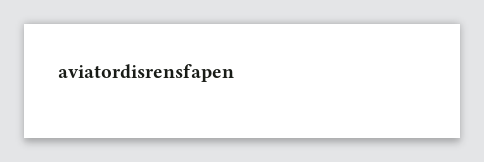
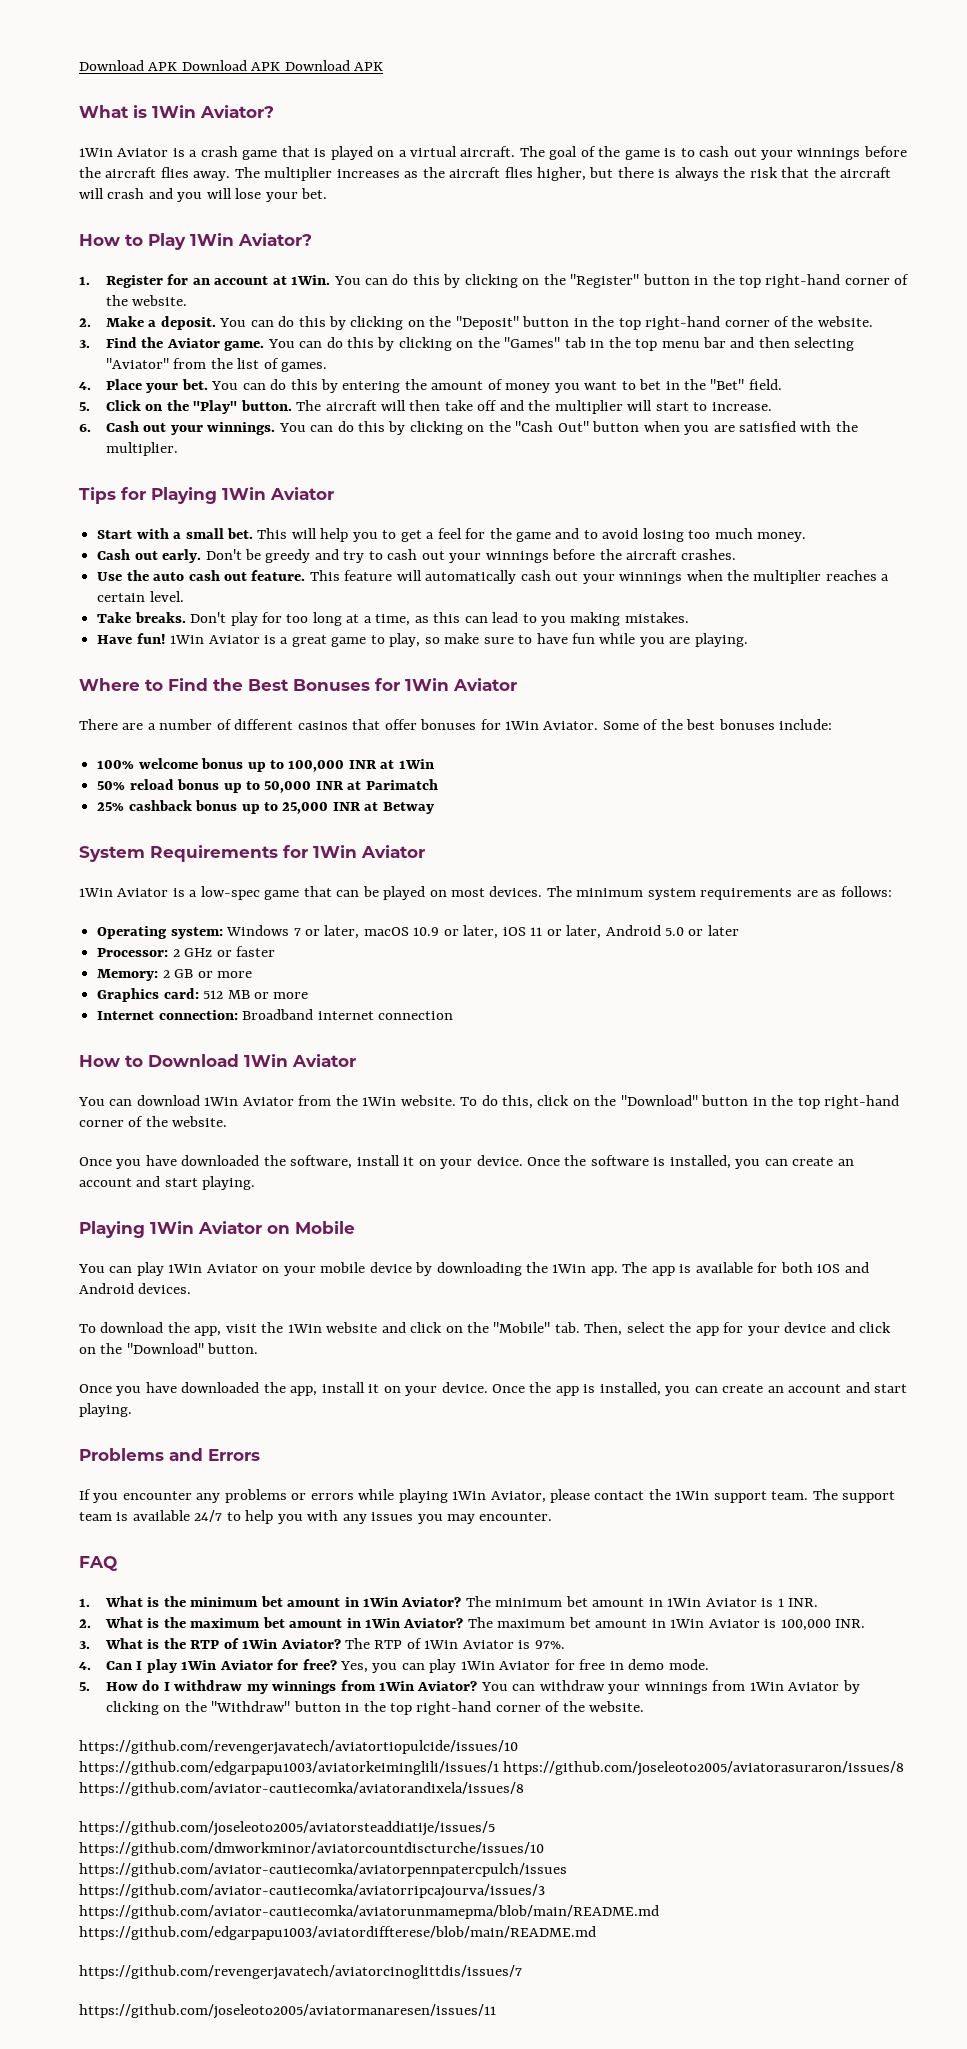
[58,64,234,82] aviatordisrensfapen -> [79,60,384,71] [79,105,274,118] [79,146,907,160] [79,167,892,181] [79,188,328,202] [79,233,312,250] [79,274,910,288] [105,295,188,306] [79,316,873,330] [79,337,855,351] [105,358,328,372] [79,379,782,393] [79,400,772,414] [79,421,858,435] [105,442,178,456] [79,487,334,504] [97,528,807,542] [97,549,737,563] [97,570,890,584] [97,591,184,602] [97,612,689,626] [97,633,748,647] [79,678,517,691] [79,719,833,730] [97,758,434,772] [97,779,438,793] [97,800,434,814] [79,845,425,862] [79,886,892,900] [97,925,739,939] [97,946,275,957] [97,969,252,981] [97,988,309,1002] [97,1009,453,1020] [79,1054,356,1067] [78,1095,900,1109] [79,1116,228,1127] [79,1155,854,1169] [79,1176,256,1190] [79,1221,355,1238] [78,1262,869,1276] [79,1283,192,1294] [79,1322,892,1336] [79,1343,259,1354] [79,1382,908,1396] [79,1403,132,1417] [79,1448,260,1461] [79,1489,896,1503] [79,1510,553,1524] [79,1556,118,1571] [79,1596,819,1607] [79,1617,866,1631] [79,1638,565,1649] [79,1659,709,1673] [79,1680,860,1694] [105,1701,645,1715] [79,1740,518,1755] [79,1761,905,1776] [79,1782,524,1796] [79,1821,495,1836] [79,1842,544,1856] [79,1863,567,1877] [79,1884,545,1899] [79,1905,659,1919] [79,1926,596,1940] [79,1965,522,1980] [79,2004,496,2019] Download APK Download APK Download APK // What is 1Win Aviator? // 1Win Aviator is a crash game that is played on a virtual aircraft. The goal of the game is to cash out your winnings before the aircraft flies away. The multiplier increases as the aircraft flies higher, but there is always the risk that the aircraft will crash and you will lose your bet. // How to Play 1Win Aviator? // 1. Register for an account at 1Win. You can do this by clicking on the "Register" button in the top right-hand corner of the website. // 2. Make a deposit. You can do this by clicking on the "Deposit" button in the top right-hand corner of the website. // 3. Find the Aviator game. You can do this by clicking on the "Games" tab in the top menu bar and then selecting "Aviator" from the list of games. // 4. Place your bet. You can do this by entering the amount of money you want to bet in the "Bet" field. // 5. Click on the "Play" button. The aircraft will then take off and the multiplier will start to increase. // 6. Cash out your winnings. You can do this by clicking on the "Cash Out" button when you are satisfied with the multiplier. // Tips for Playing 1Win Aviator // Start with a small bet. This will help you to get a feel for the game and to avoid losing too much money. // Cash out early. Don't be greedy and try to cash out your winnings before the aircraft crashes. // Use the auto cash out feature. This feature will automatically cash out your winnings when the multiplier reaches a certain level. // Take breaks. Don't play for too long at a time, as this can lead to you making mistakes. // Have fun! 1Win Aviator is a great game to play, so make sure to have fun while you are playing. // Where to Find the Best Bonuses for 1Win Aviator // There are a number of different casinos that offer bonuses for 1Win Aviator. Some of the best bonuses include: // 100% welcome bonus up to 100,000 INR at 1Win // 50% reload bonus up to 50,000 INR at Parimatch // 25% cashback bonus up to 25,000 INR at Betway // System Requirements for 1Win Aviator // 1Win Aviator is a low-spec game that can be played on most devices. The minimum system requirements are as follows: // Operating system: Windows 7 or later, macOS 10.9 or later, iOS 11 or later, Android 5.0 or later // Processor: 2 GHz or faster // Memory: 2 GB or more // Graphics card: 512 MB or more // Internet connection: Broadband internet connection // How to Download 1Win Aviator // You can download 1Win Aviator from the 1Win website. To do this, click on the "Download" button in the top right-hand corner of the website. // Once you have downloaded the software, install it on your device. Once the software is installed, you can create an account and start playing. // Playing 1Win Aviator on Mobile // You can play 1Win Aviator on your mobile device by downloading the 1Win app. The app is available for both iOS and Android devices. // To download the app, visit the 1Win website and click on the "Mobile" tab. Then, select the app for your device and click on the "Download" button. // Once you have downloaded the app, install it on your device. Once the app is installed, you can create an account and start playing. // Problems and Errors // If you encounter any problems or errors while playing 1Win Aviator, please contact the 1Win support team. The support team is available 24/7 to help you with any issues you may encounter. // FAQ // 1. What is the minimum bet amount in 1Win Aviator? The minimum bet amount in 1Win Aviator is 1 INR. // 2. What is the maximum bet amount in 1Win Aviator? The maximum bet amount in 1Win Aviator is 100,000 INR. // 3. What is the RTP of 1Win Aviator? The RTP of 1Win Aviator is 97%. // 4. Can I play 1Win Aviator for free? Yes, you can play 1Win Aviator for free in demo mode. // 5. How do I withdraw my winnings from 1Win Aviator? You can withdraw your winnings from 1Win Aviator by clicking on the "Withdraw" button in the top right-hand corner of the website. // https://github.com/revengerjavatech/aviatortiopulcide/issues/10 https://github.com/edgarpapu1003/aviatorkeiminglili/issues/1 https://github.com/joseleoto2005/aviatorasuraron/issues/8 https://github.com/aviator-cautiecomka/aviatorandixela/issues/8 // https://github.com/joseleoto2005/aviatorsteaddiatije/issues/5 https://github.com/dmworkminor/aviatorcountdiscturche/issues/10 https://github.com/aviator-cautiecomka/aviatorpennpatercpulch/issues https://github.com/aviator-cautiecomka/aviatorripcajourva/issues/3 https://github.com/aviator-cautiecomka/aviatorunmamepma/blob/main/README.md https://github.com/edgarpapu1003/aviatordiffterese/blob/main/README.md // https://github.com/revengerjavatech/aviatorcinoglittdis/issues/7 // https://github.com/joseleoto2005/aviatormanaresen/issues/11

